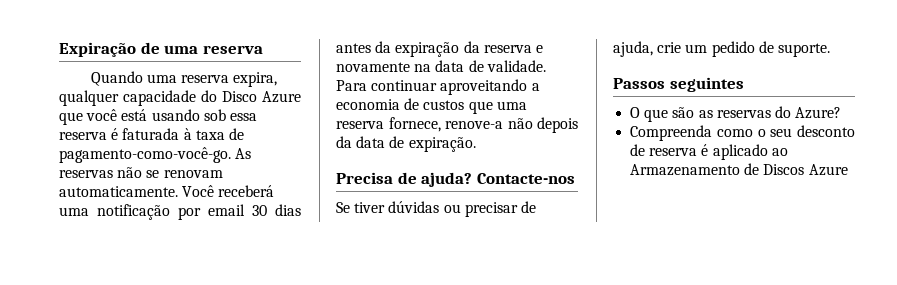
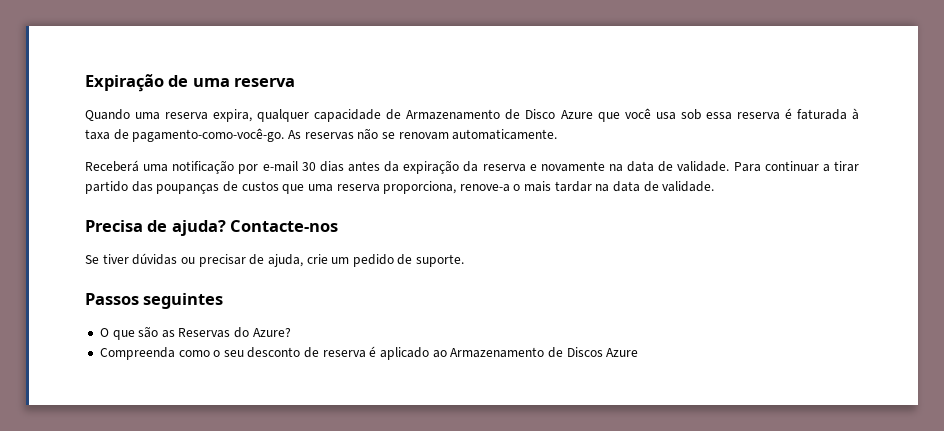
[201,90,217,102] do -> [386,109,521,120] de Armazenamento de
[121,109,200,121] está usando -> [655,112,676,120] usa
[182,185,275,197] Você receberá -> [85,160,139,172] // Receberá
[208,204,245,216] email -> [262,161,298,172] e-mail
[440,79,540,95] [336,99,400,110] aproveitando a economia -> [822,161,859,172] [85,181,220,194] a tirar partido das poupanças
[388,117,578,133] [336,136,476,152] fornece, renove-a não depois da data de expiração. -> [383,181,715,194] proporciona, renove-a o mais tardar na data de validade.
[716,110,771,118] reservas -> [178,328,231,338] Reservas

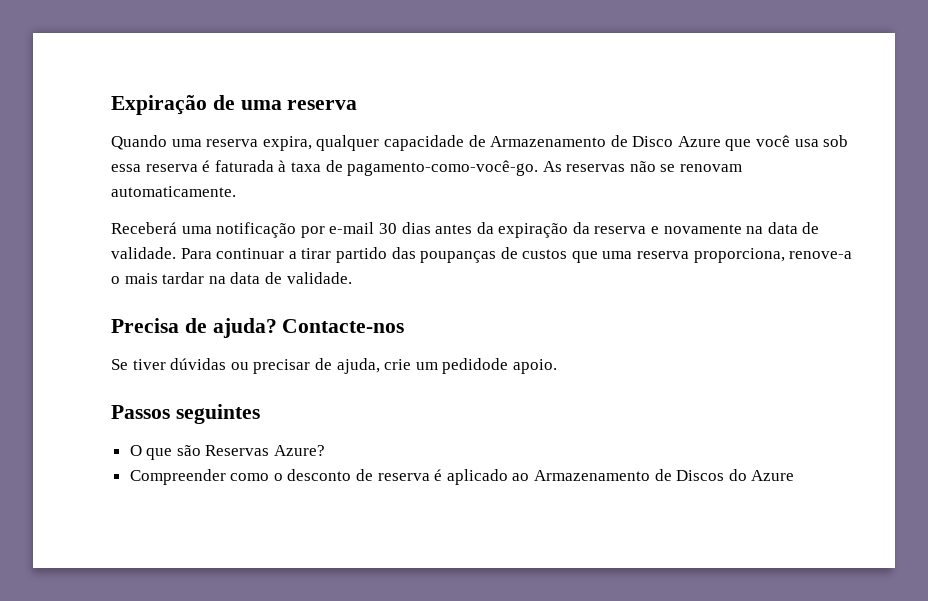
[352,254,465,267] pedido de suporte. -> [442,358,557,374] pedidode apoio.
[161,327,250,338] as Reservas do -> [205,445,270,456] Reservas
[99,347,175,360] Compreenda -> [129,469,226,485] Compreender
[223,350,244,357] seu -> (283, 477) none
(603, 352) none -> [728,469,747,481] do

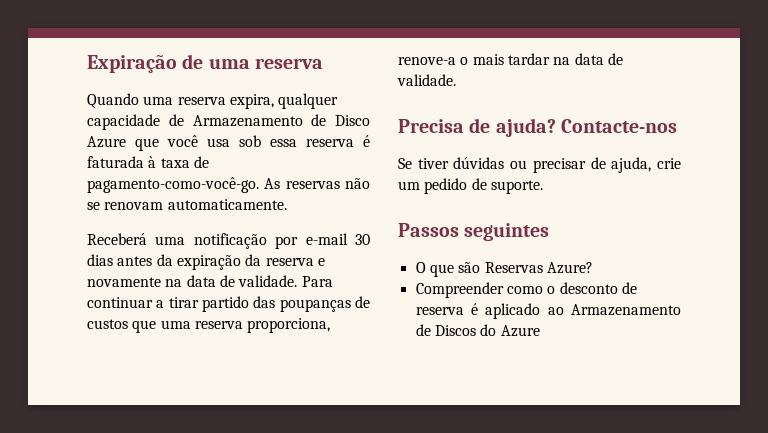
[442,358,557,374] pedidode apoio. -> [424,178,543,194] pedido de suporte.

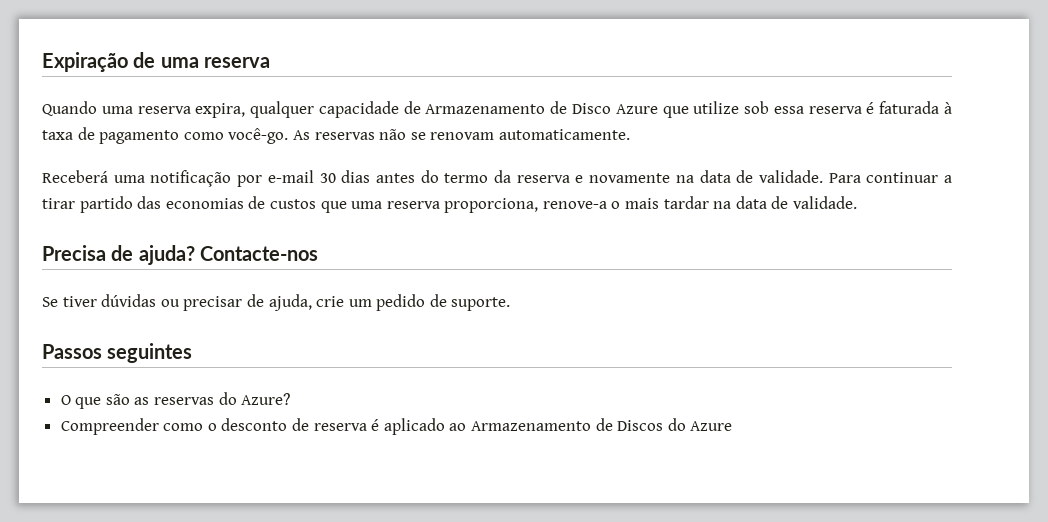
[167,135,230,147] você usa -> [693,101,740,114] utilize
[87,177,259,193] pagamento-como-você-go. -> [99,128,289,144] pagamento como você-go.
[156,254,241,270] da expiração -> [420,170,489,183] do termo
[279,299,351,312] poupanças -> [165,198,244,209] economias
[484,262,543,273] Reservas -> [134,392,237,405] as reservas do

